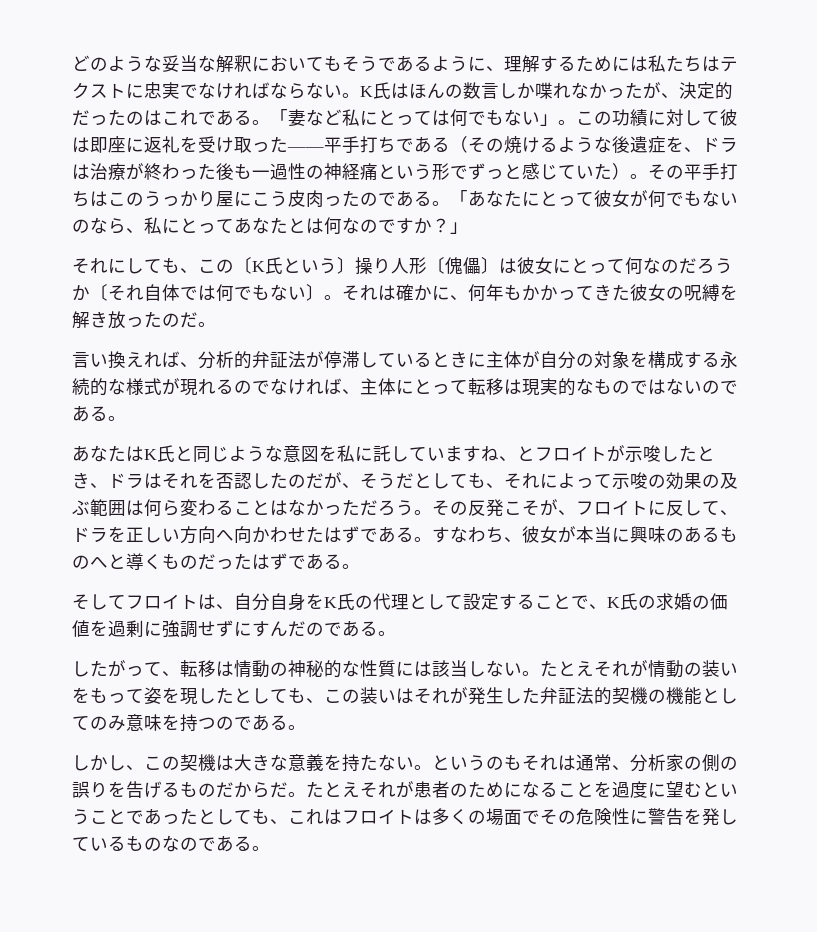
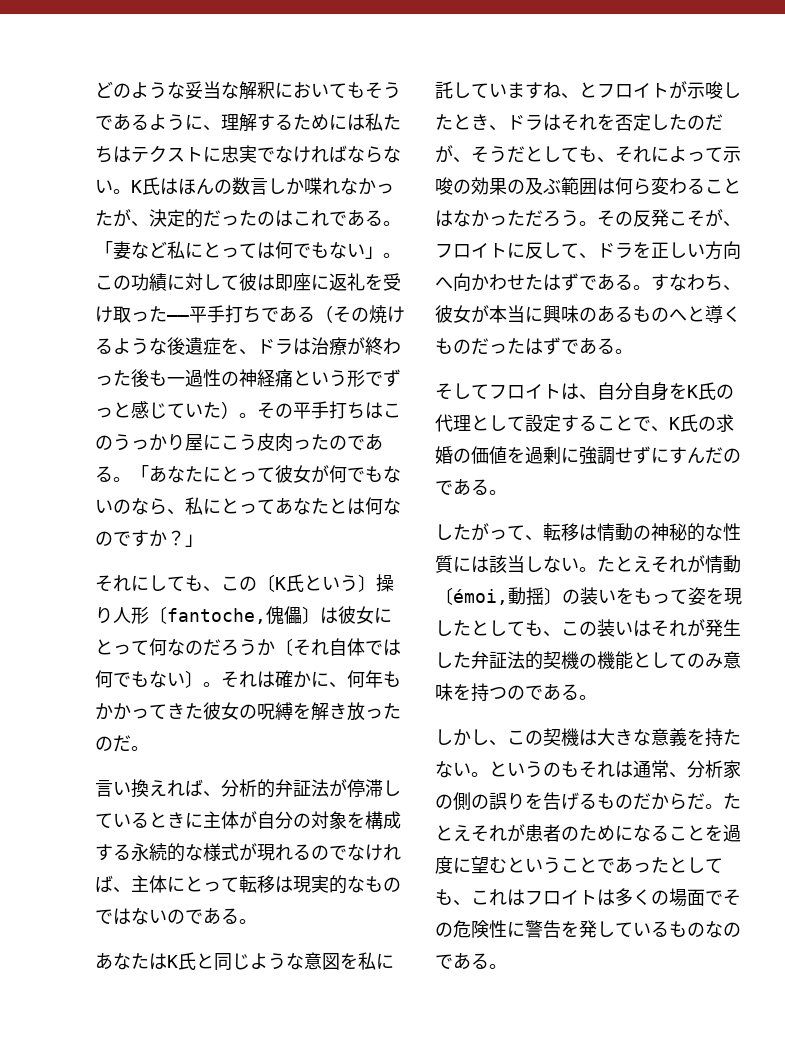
(445, 265) none -> [167,608,266,624] fantoche,
[234,472,252,489] 認 -> [633,113,651,131] 定
(684, 669) none -> [435,587,562,605] 〔émoi,動揺〕

